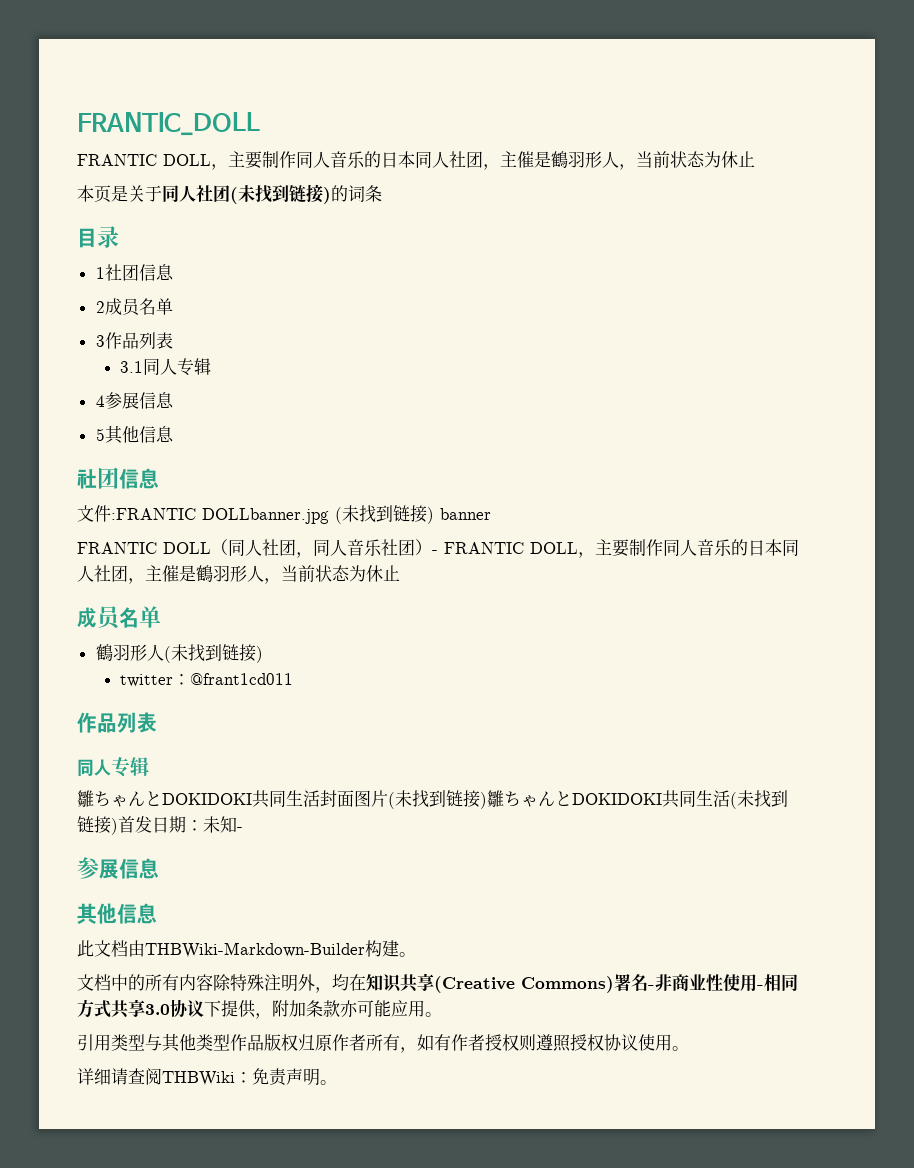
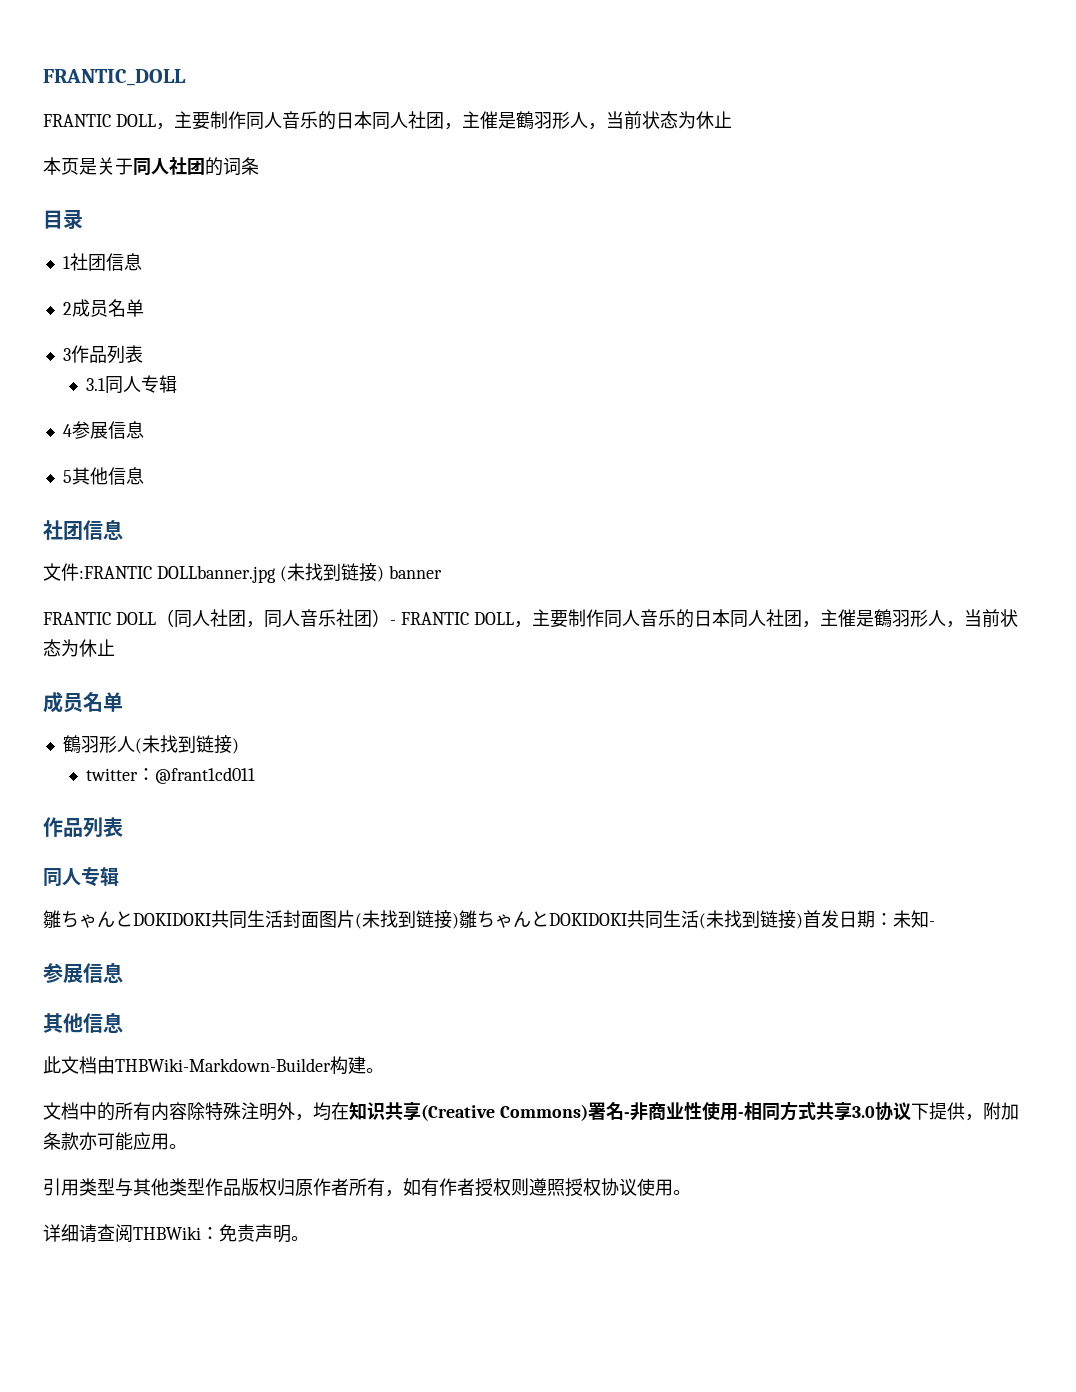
[230,184,331,204] (未找到链接) -> (205, 166) none

